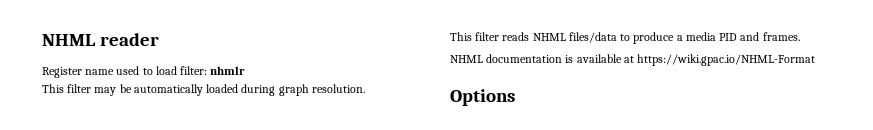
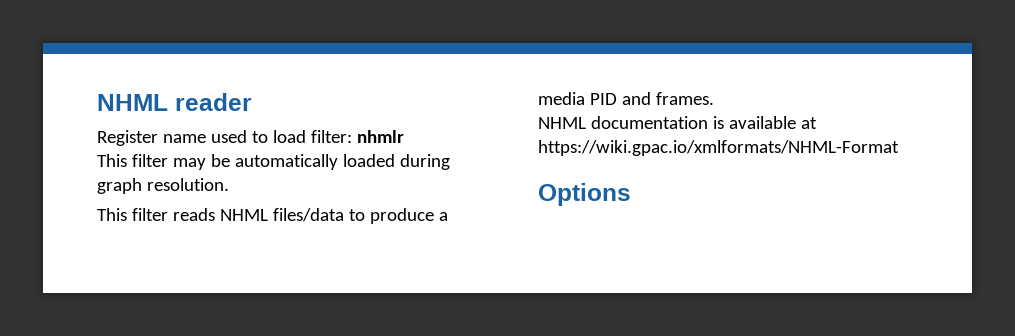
[637,54,816,66] https://wiki.gpac.io/NHML-Format -> [538,140,899,156] https://wiki.gpac.io/xmlformats/NHML-Format

